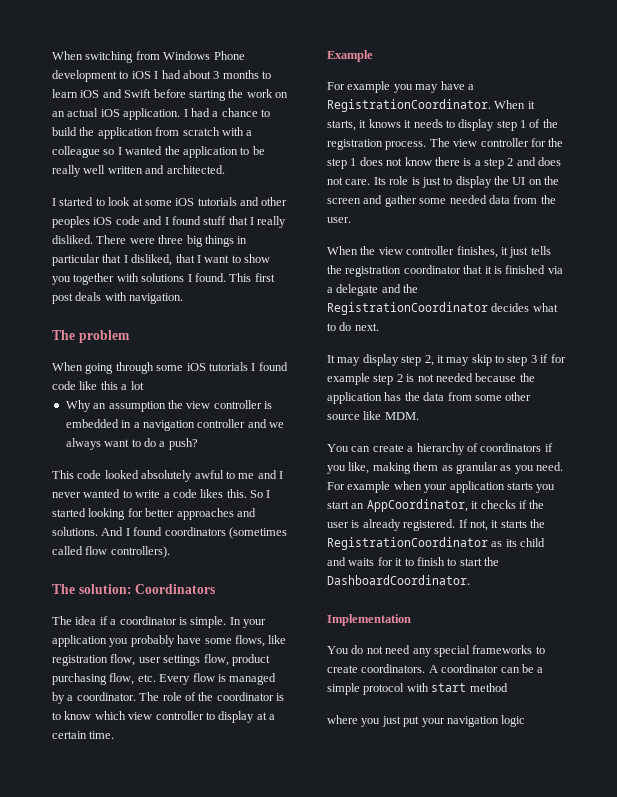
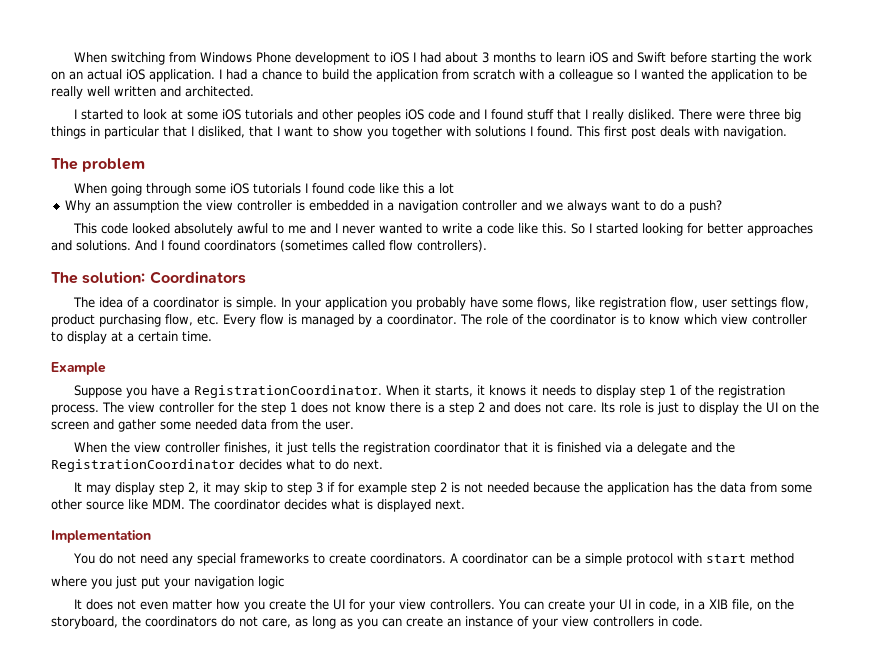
[200,489,224,498] likes -> [517,223,538,234] like
[99,616,108,625] if -> [126,297,139,308] of
[327,81,439,93] For example you may -> [73,385,147,398] Suppose you
[327,443,553,455] [327,462,563,474] [327,481,556,493] [327,499,545,512] [327,519,545,531] [327,537,546,550] [327,557,499,566] [327,575,470,585] // You can create a hierarchy of coordinators if you like, making them as granular as you need. For example when your application starts you start an AppCoordinator, it checks if the user is already registered. If not, it starts the RegistrationCoordinator as its child and waits for it to finish to start the DashboardCoordinator. -> [188,499,465,512] The coordinator decides what is displayed next.
(526, 721) none -> [73,599,794,612] [51,616,703,629] // It does not even matter how you create the UI for your view controllers. You can create your UI in code, in a XIB file, on the storyboard, the coordinators do not care, as long as you can create an instance of your view controllers in code.

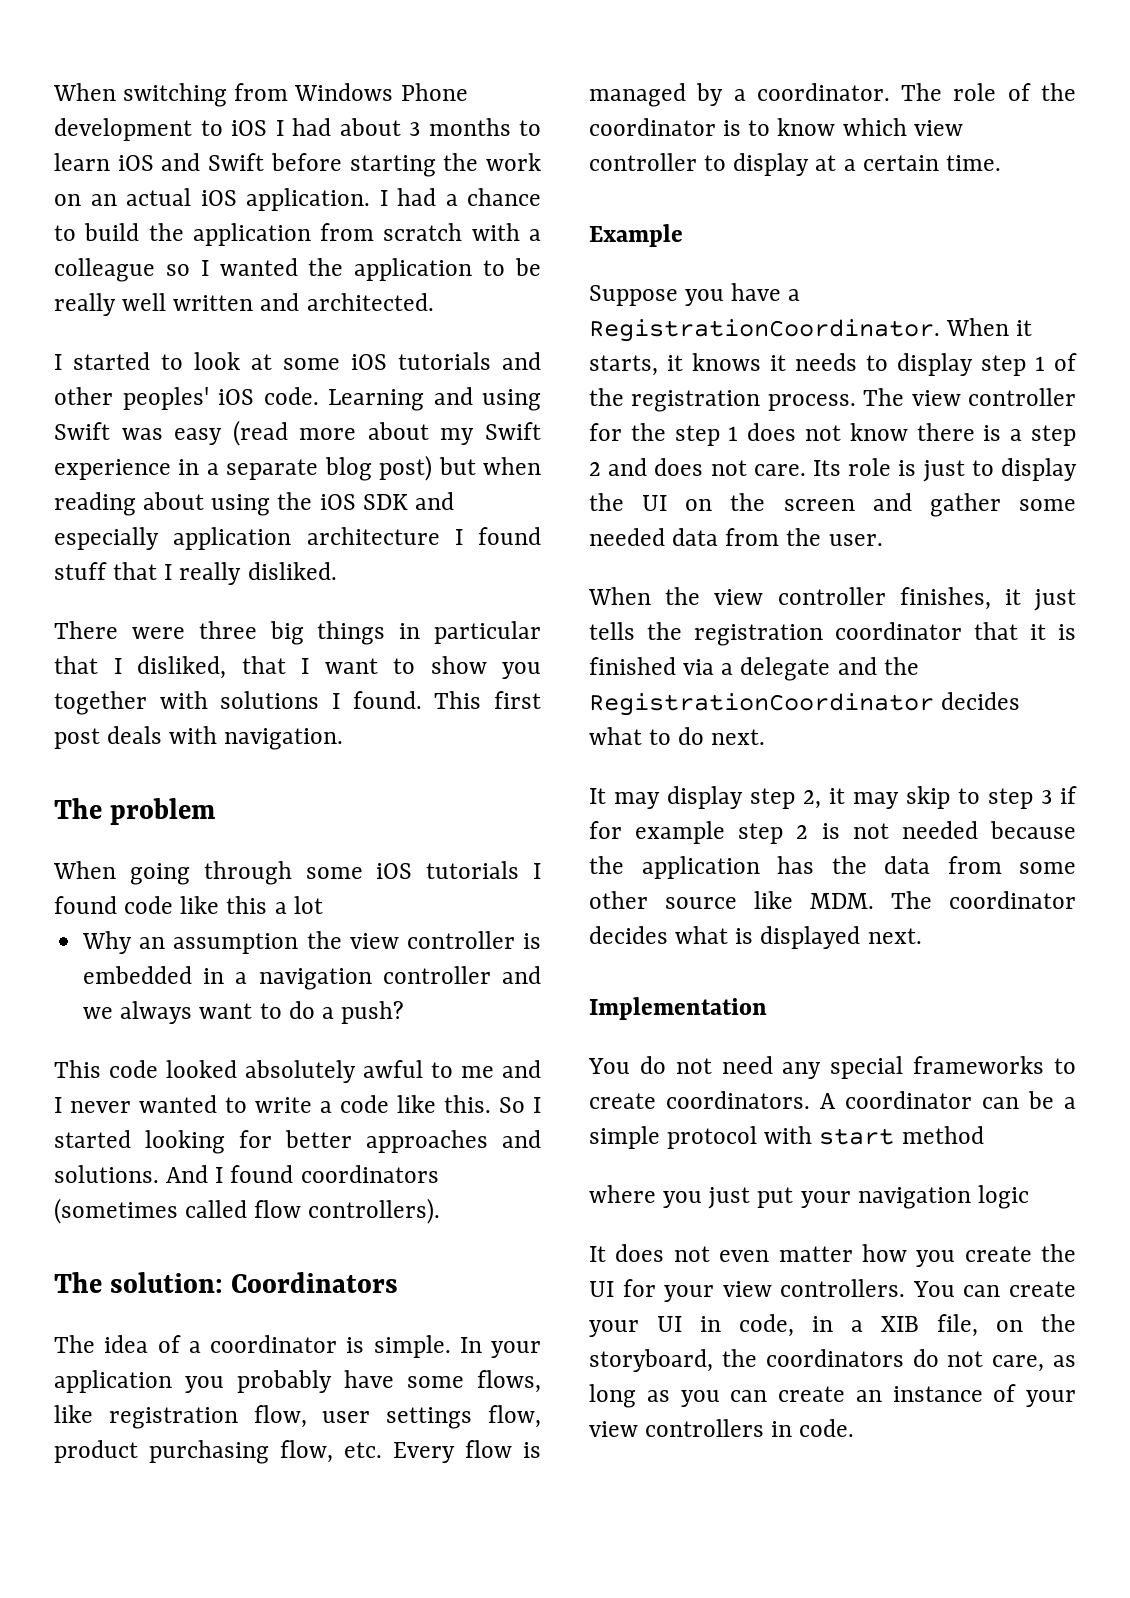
[356,109,480,122] peoples iOS code and -> [122,387,541,411] [54,420,541,446] [54,455,541,481] [54,492,454,516] [54,527,440,550] peoples' iOS code. Learning and using Swift was easy (read more about my Swift experience in a separate blog post) but when reading about using the iOS SDK and especially application architecture
(675, 114) none -> (337, 571) //

